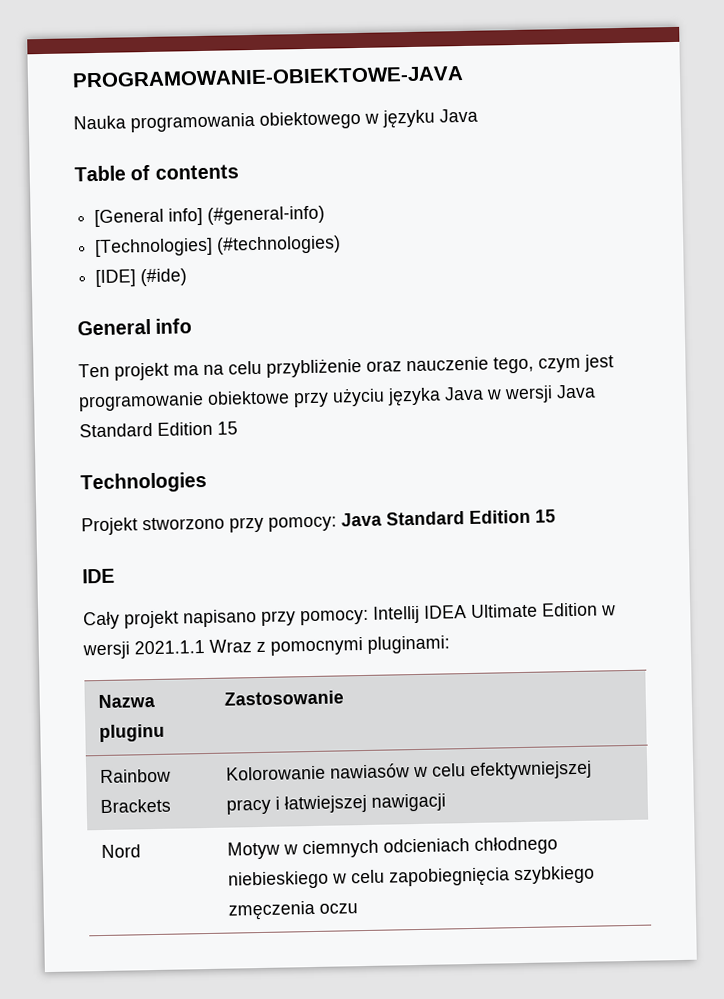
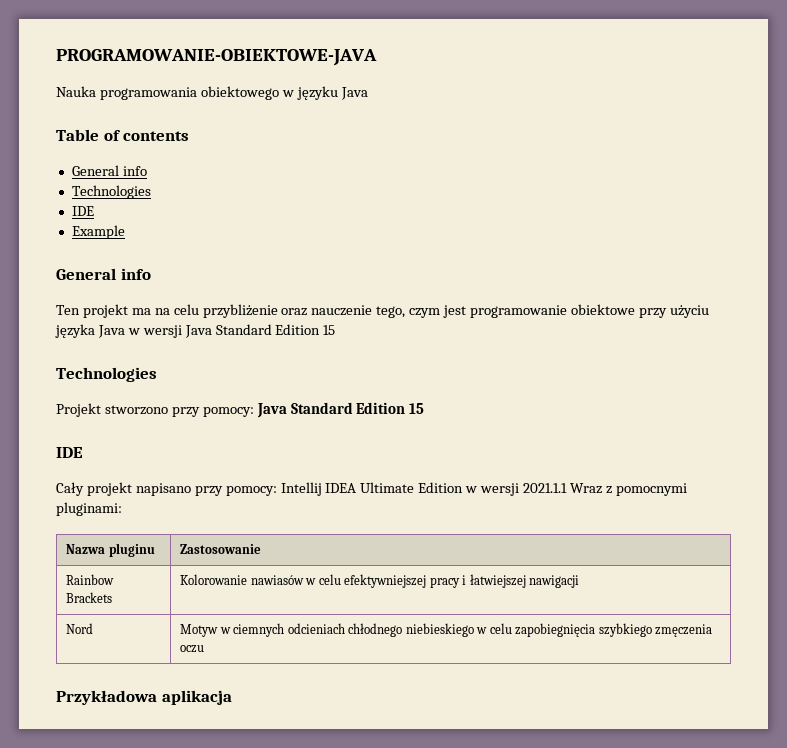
[94,205,326,228] [95,235,342,258] [95,268,188,288] [General info] (#general-info) // [Technologies] (#technologies) // [IDE] (#ide) -> [71,165,147,176] [71,185,151,199] [71,206,94,216] [71,225,125,239] General info // Technologies // IDE // Example
(358, 908) none -> [56,690,232,705] // Przykładowa aplikacja

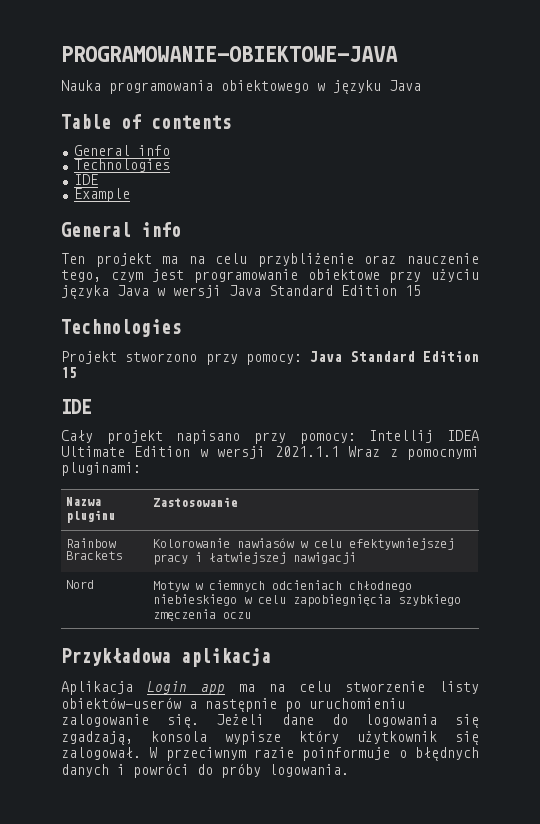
(232, 697) none -> [61,681,479,695] [61,697,405,712] [61,714,479,728] [61,730,479,745] [61,747,479,761] [61,763,349,778] // Aplikacja Login app ma na celu stworzenie listy obiektów-userów a następnie po uruchomieniu zalogowanie się. Jeżeli dane do logowania się zgadzają, konsola wypisze który użytkownik się zalogował. W przeciwnym razie poinformuje o błędnych danych i powróci do próby logowania.

